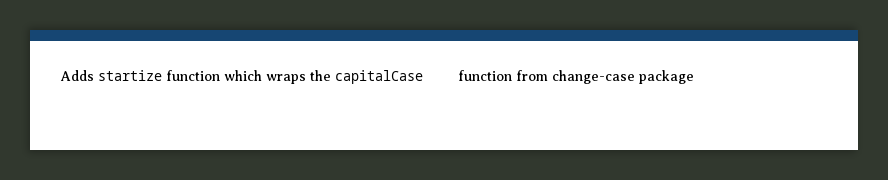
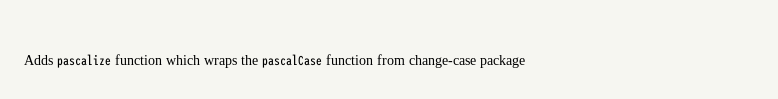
[98,70,162,81] startize -> [57,54,111,68] pascalize
[335,70,423,84] capitalCase -> [262,54,322,68] pascalCase

